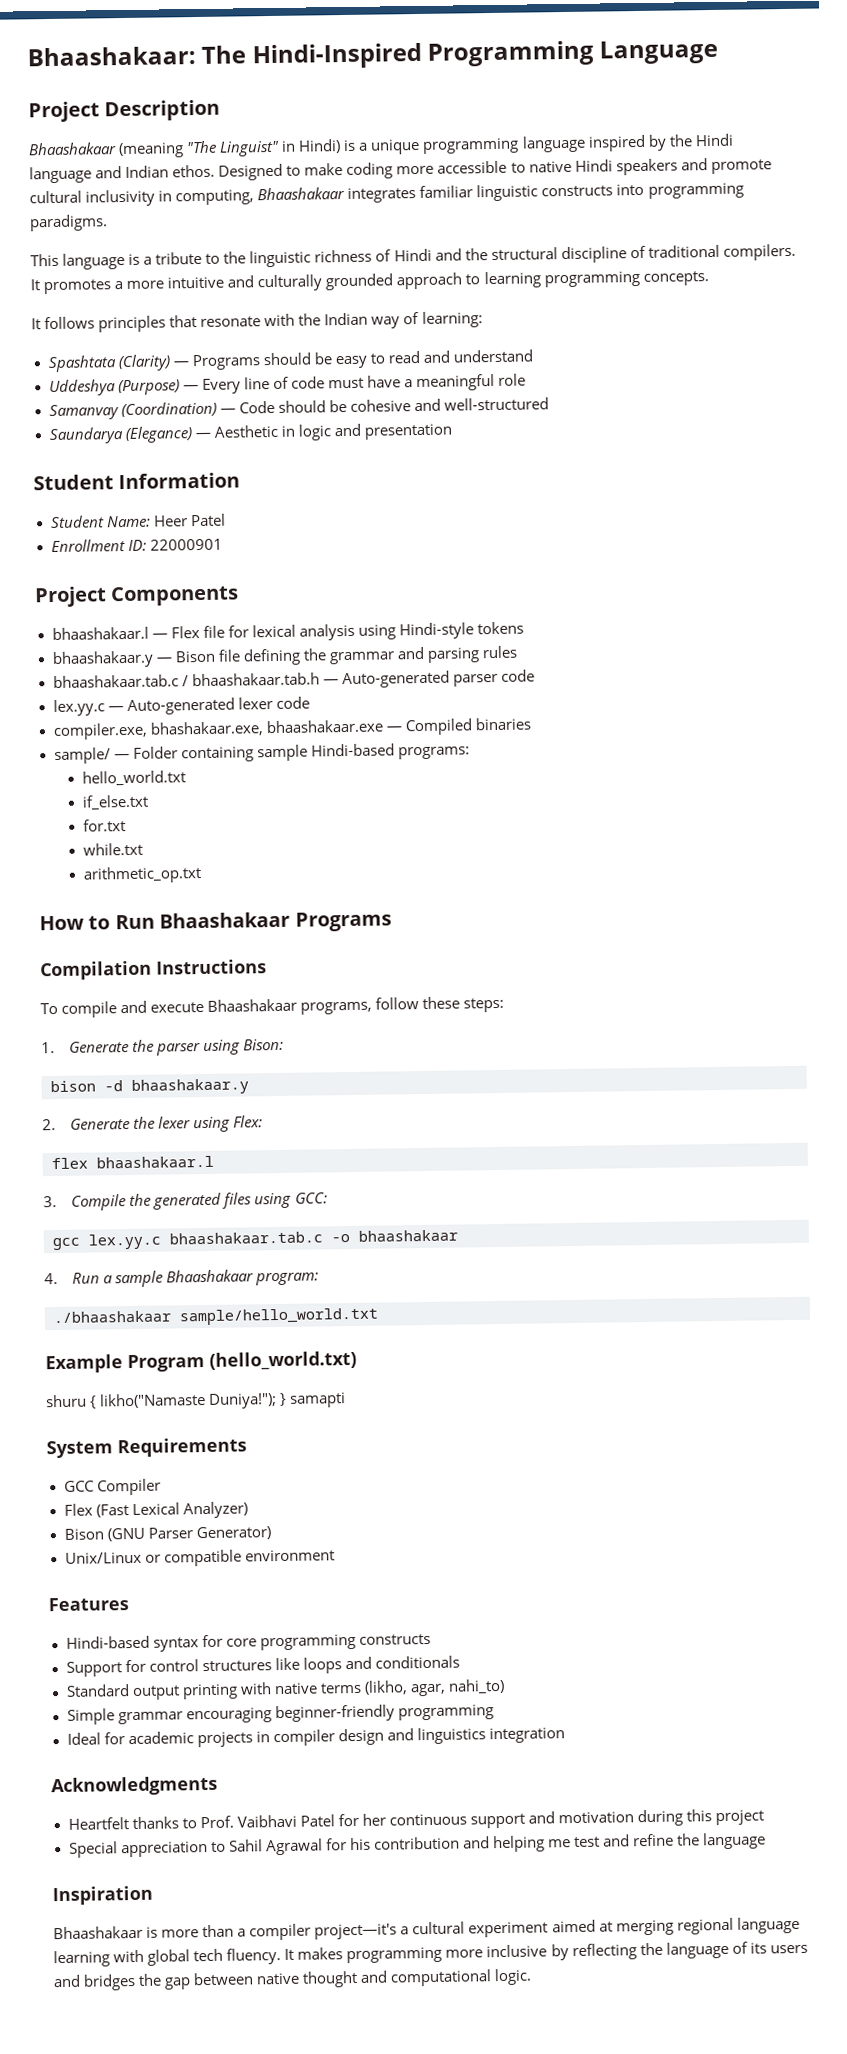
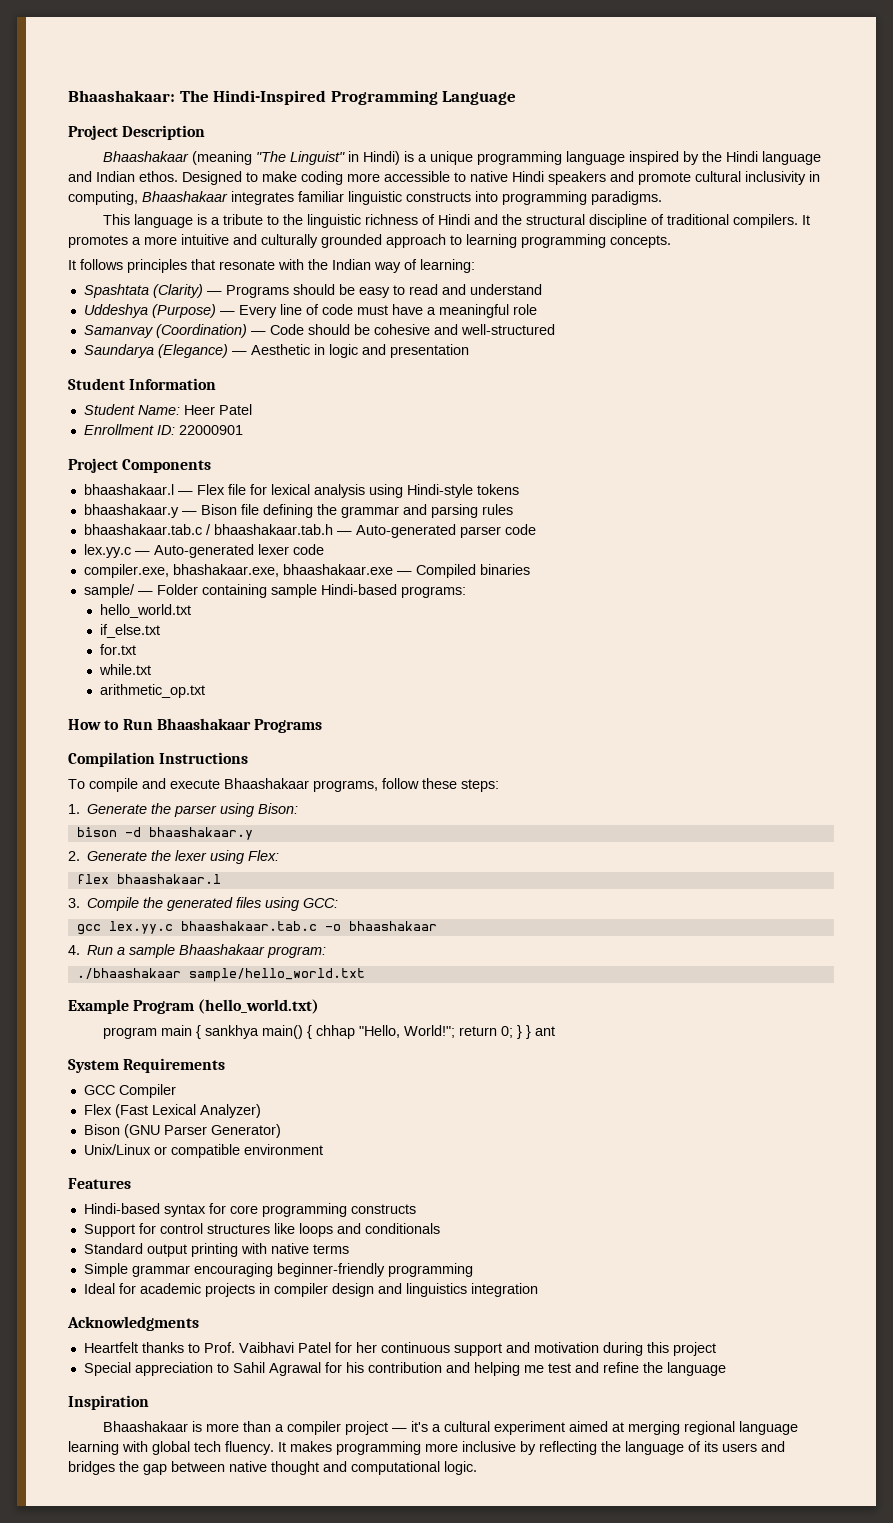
[45,1392,347,1409] shuru { likho("Namaste Duniya!"); } samapti -> [102,1025,555,1039] program main { sankhya main() { chhap "Hello, World!"; return 0; } } ant
[363,1678,505,1697] (likho, agar, nahi_to) -> (349, 1249) none
[314,1923,398,1940] project—it's -> [344,1421,428,1435] project — it's

